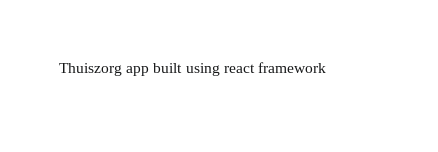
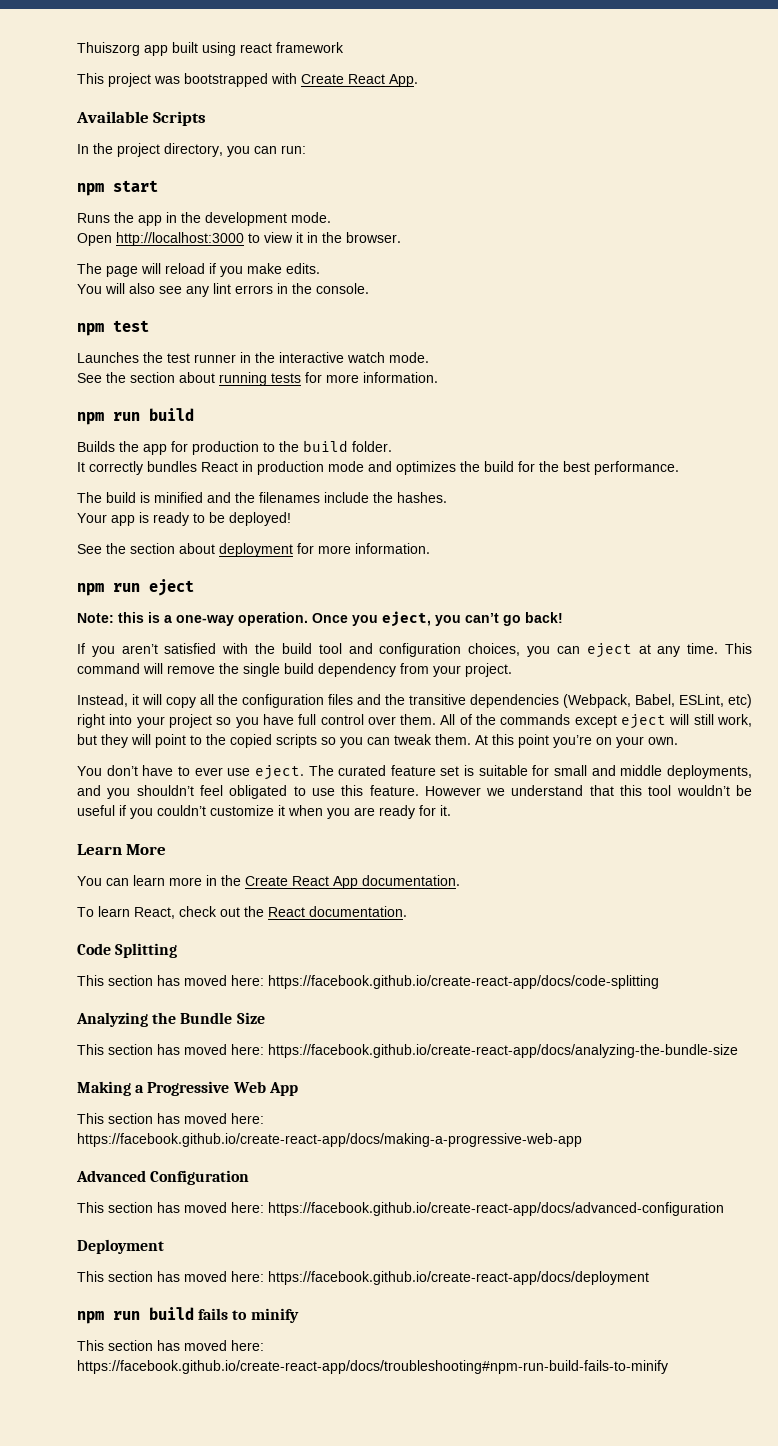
(326, 67) none -> [77,73,418,87] [76,111,207,126] [77,143,306,157] [77,180,158,196] [77,212,331,226] [77,232,401,246] [77,263,320,277] [77,283,369,297] [77,320,149,336] [77,352,429,363] [77,372,438,386] [77,408,194,425] [77,440,392,455] [77,461,679,475] [77,492,447,503] [77,512,291,526] [77,543,430,557] [77,579,194,596] [77,611,563,627] [77,643,753,658] [77,663,512,677] [77,694,752,708] [77,714,752,729] [77,734,678,748] [77,765,752,780] [77,785,752,799] [77,805,451,819] [77,844,167,855] [77,875,460,889] [77,906,407,919] [77,943,178,958] [77,975,659,989] [76,1012,265,1027] [77,1044,738,1058] [77,1081,298,1096] [77,1113,264,1124] [77,1133,582,1147] [76,1170,250,1185] [77,1202,724,1216] [77,1239,164,1254] [77,1271,649,1285] [77,1307,299,1324] [77,1340,264,1351] [77,1360,668,1374] // This project was bootstrapped with Create React App. // Available Scripts // In the project directory, you can run: // npm start // Runs the app in the development mode. // Open http://localhost:3000 to view it in the browser. // The page will reload if you make edits. // You will also see any lint errors in the console. // npm test // Launches the test runner in the interactive watch mode. // See the section about running tests for more information. // npm run build // Builds the app for production to the build folder. // It correctly bundles React in production mode and optimizes the build for the best performance. // The build is minified and the filenames include the hashes. // Your app is ready to be deployed! // See the section about deployment for more information. // npm run eject // Note: this is a one-way operation. Once you eject, you can’t go back! // If you aren’t satisfied with the build tool and configuration choices, you can eject at any time. This command will remove the single build dependency from your project. // Instead, it will copy all the configuration files and the transitive dependencies (Webpack, Babel, ESLint, etc) right into your project so you have full control over them. All of the commands except eject will still work, but they will point to the copied scripts so you can tweak them. At this point you’re on your own. // You don’t have to ever use eject. The curated feature set is suitable for small and middle deployments, and you shouldn’t feel obligated to use this feature. However we understand that this tool wouldn’t be useful if you couldn’t customize it when you are ready for it. // Learn More // You can learn more in the Create React App documentation. // To learn React, check out the React documentation. // Code Splitting // This section has moved here: https://facebook.github.io/create-react-app/docs/code-splitting // Analyzing the Bundle Size // This section has moved here: https://facebook.github.io/create-react-app/docs/analyzing-the-bundle-size // Making a Progressive Web App // This section has moved here: https://facebook.github.io/create-react-app/docs/making-a-progressive-web-app // Advanced Configuration // This section has moved here: https://facebook.github.io/create-react-app/docs/advanced-configuration // Deployment // This section has moved here: https://facebook.github.io/create-react-app/docs/deployment // npm run build fails to minify // This section has moved here: https://facebook.github.io/create-react-app/docs/troubleshooting#npm-run-build-fails-to-minify

